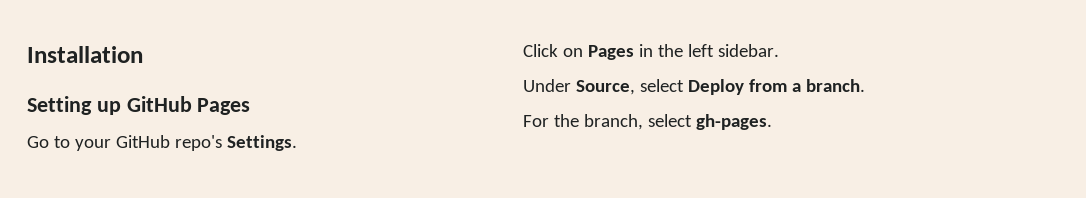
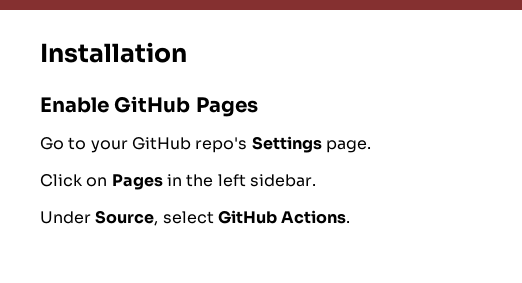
[27,96,121,115] Setting up -> [40,97,109,113] Enable
[226,135,297,151] Settings. -> [251,136,371,153] Settings page.
[687,79,865,95] [523,114,772,130] Deploy from a branch. // For the branch, select gh-pages. -> [217,210,351,224] GitHub Actions.

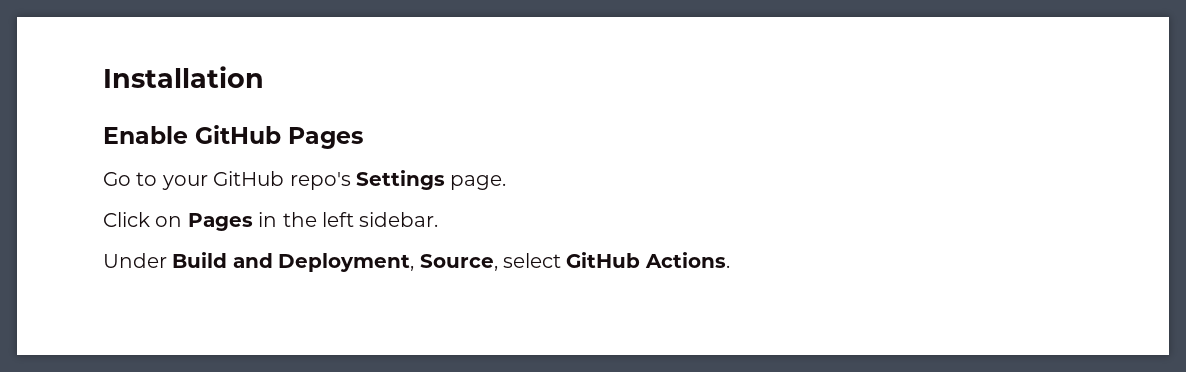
(91, 217) none -> [172,252,415,272] Build and Deployment,

